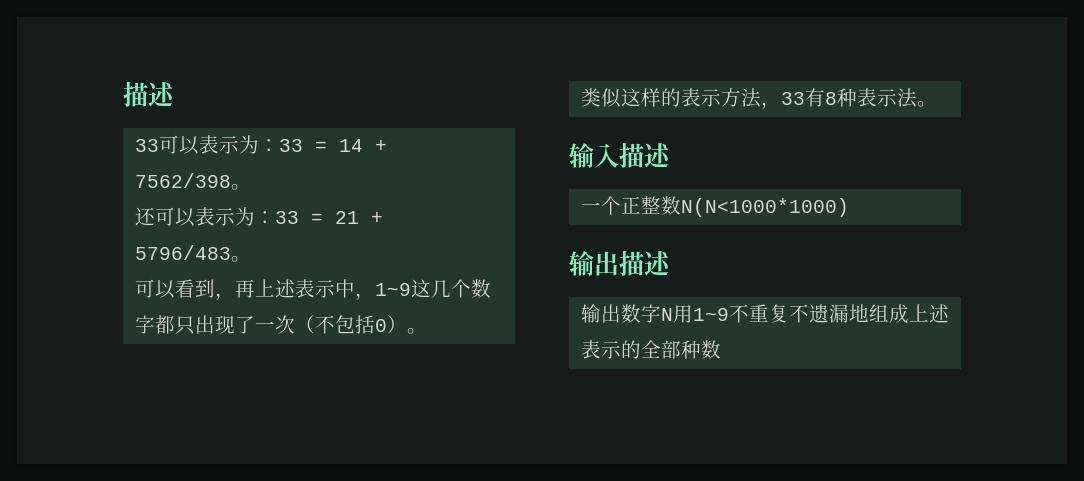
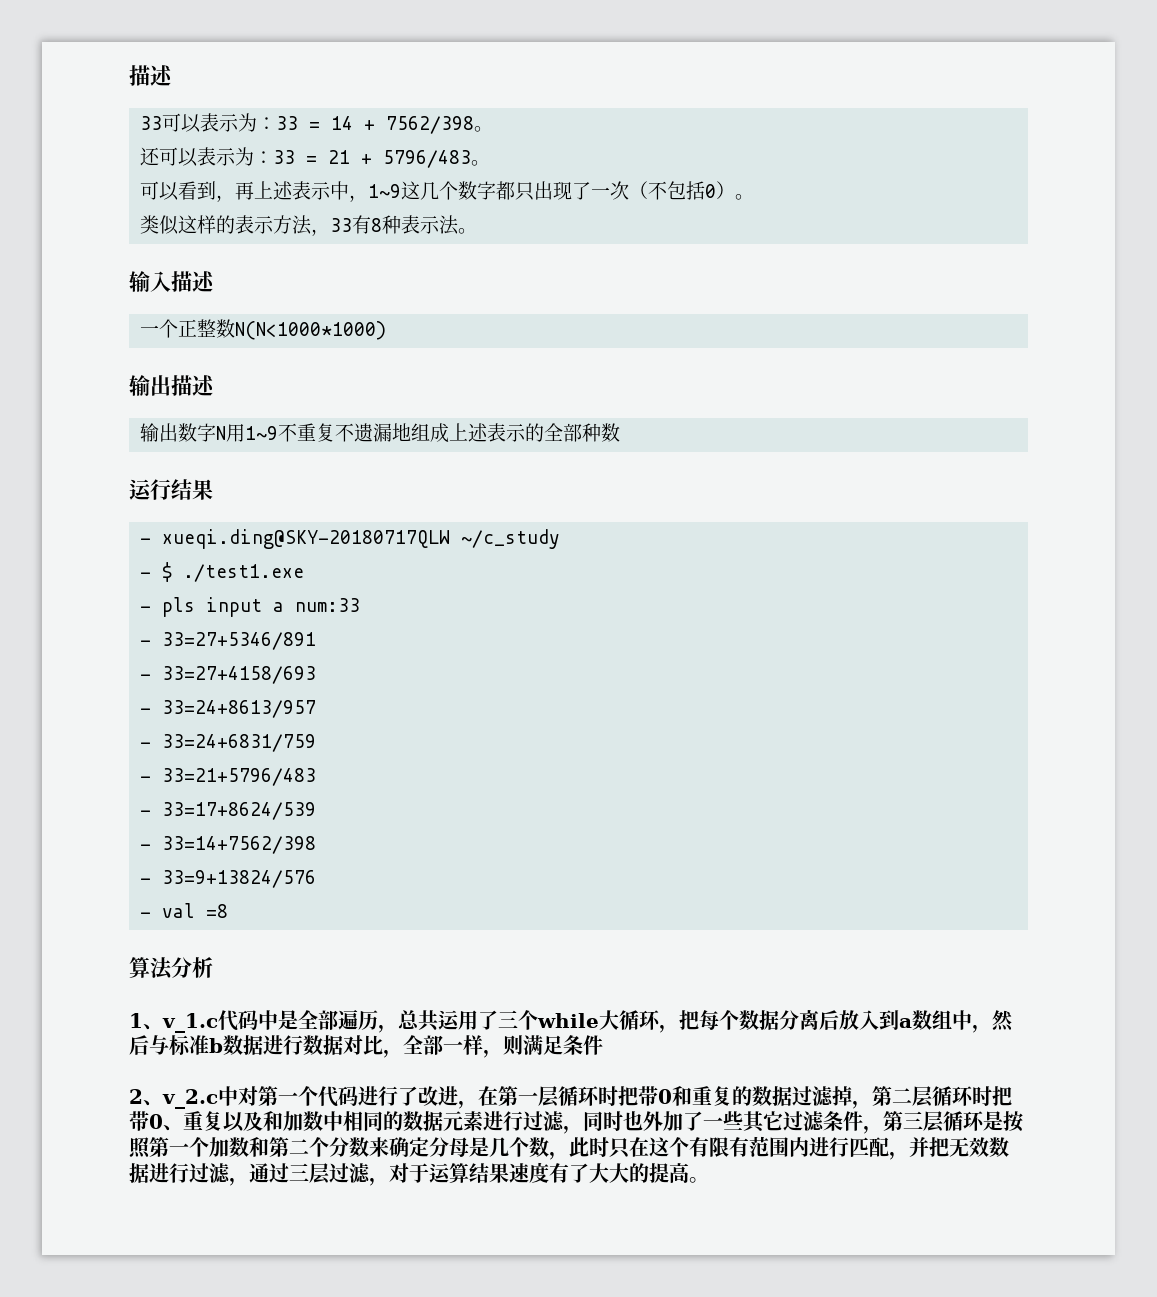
(721, 349) none -> [129,479,213,500] [139,529,560,549] [139,562,304,582] [139,597,360,617] [139,632,316,650] [139,666,316,684] [139,700,316,718] [139,734,316,752] [139,768,316,786] [139,802,316,820] [139,836,316,854] [139,870,316,888] [139,903,228,918] [129,957,213,980] [129,1010,1013,1033] [129,1035,603,1058] [129,1086,1012,1109] [128,1111,1024,1134] [129,1136,1009,1160] [129,1162,709,1186] // 运行结果 // - xueqi.ding@SKY-20180717QLW ~/c_study // - $ ./test1.exe // - pls input a num:33 // - 33=27+5346/891 // - 33=27+4158/693 // - 33=24+8613/957 // - 33=24+6831/759 // - 33=21+5796/483 // - 33=17+8624/539 // - 33=14+7562/398 // - 33=9+13824/576 // - val =8 // 算法分析 // 1、v_1.c代码中是全部遍历，总共运用了三个while大循环，把每个数据分离后放入到a数组中，然后与标准b数据进行数据对比，全部一样，则满足条件 // 2、v_2.c中对第一个代码进行了改进，在第一层循环时把带0和重复的数据过滤掉，第二层循环时把带0、重复以及和加数中相同的数据元素进行过滤，同时也外加了一些其它过滤条件，第三层循环是按照第一个加数和第二个分数来确定分母是几个数，此时只在这个有限有范围内进行匹配，并把无效数据进行过滤，通过三层过滤，对于运算结果速度有了大大的提高。

